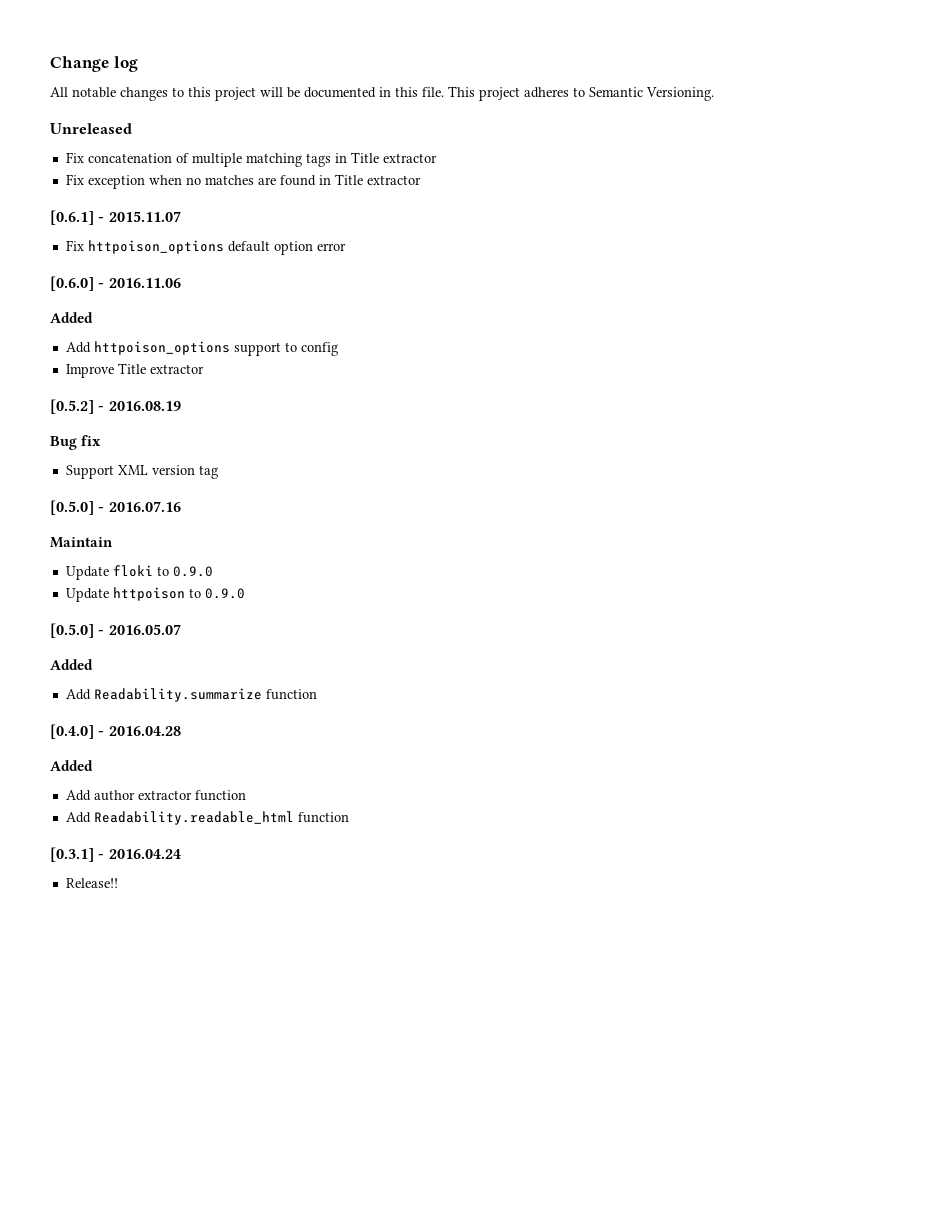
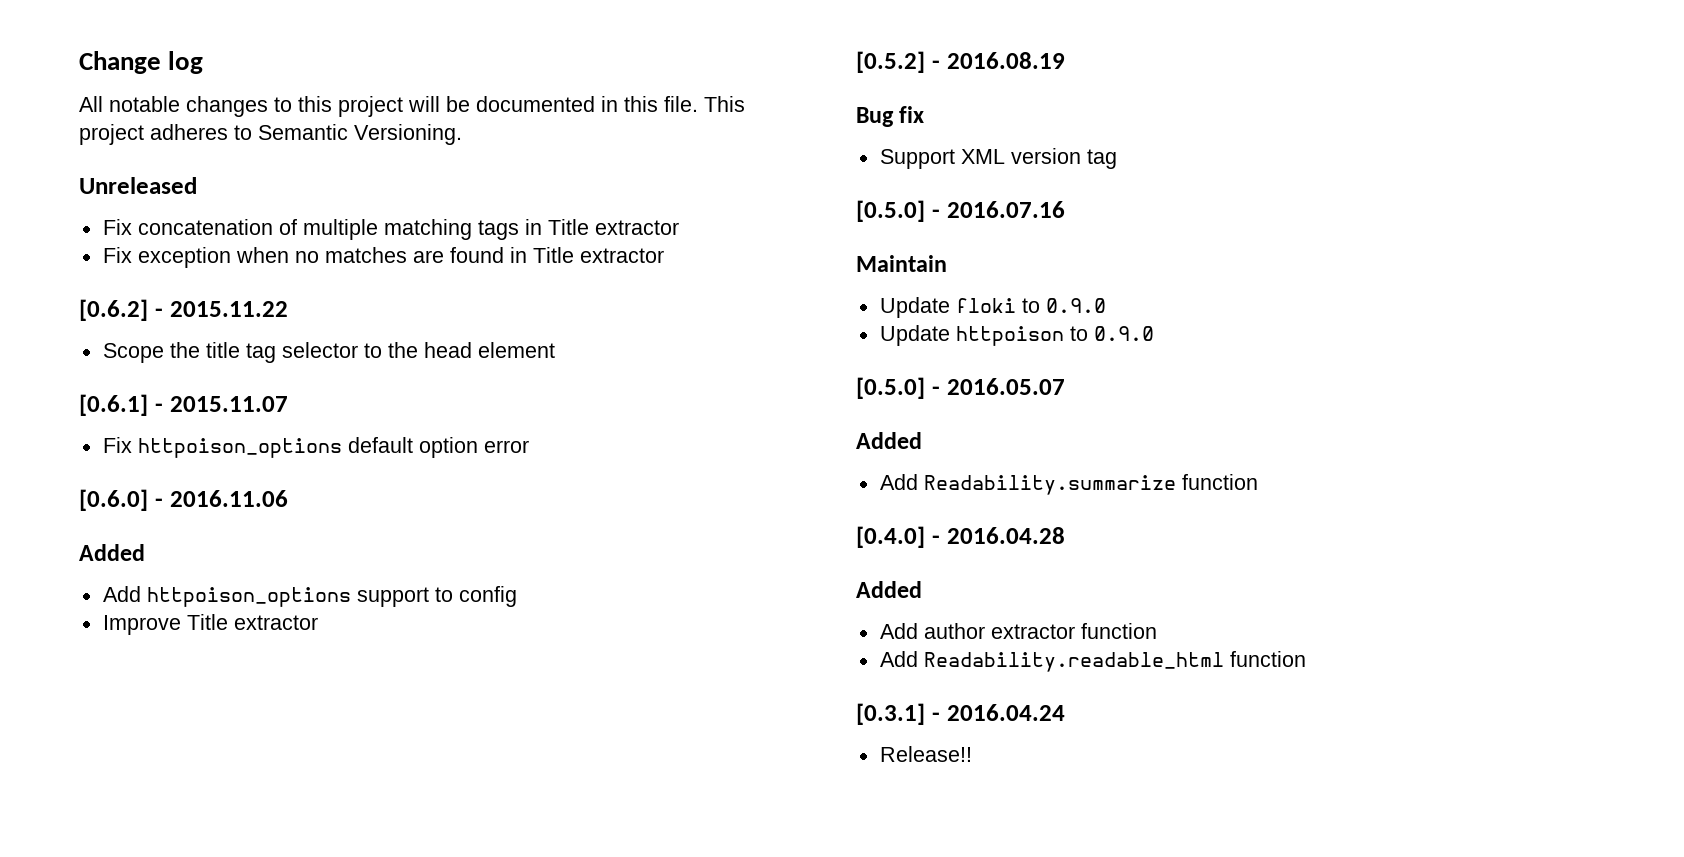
(421, 180) none -> [79,299,288,321] [102,342,555,363] // [0.6.2] - 2015.11.22 // Scope the title tag selector to the head element

